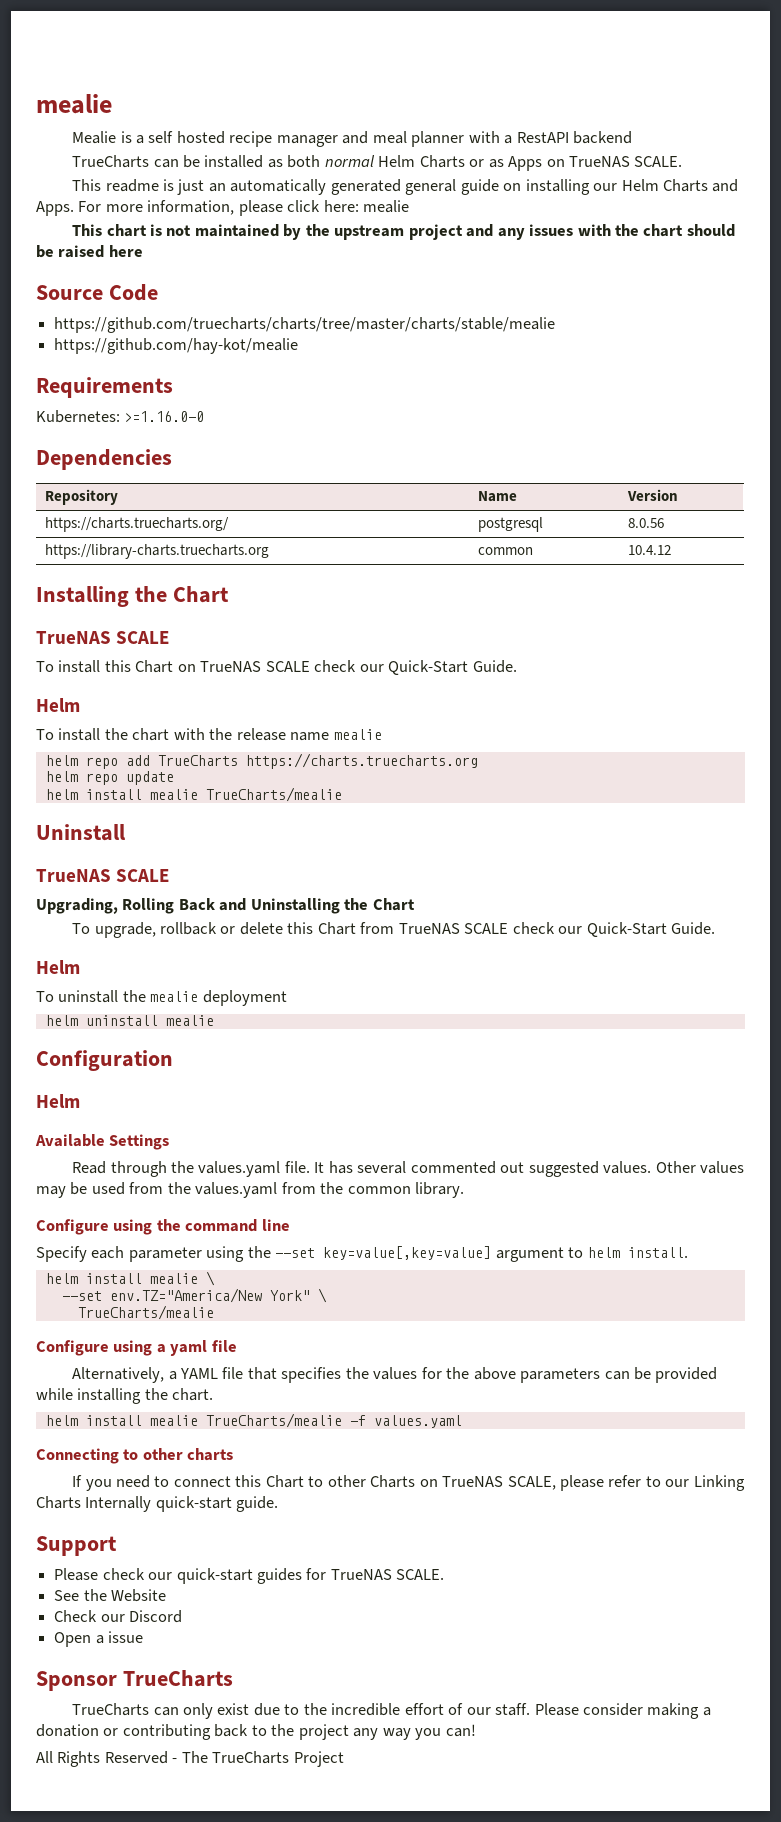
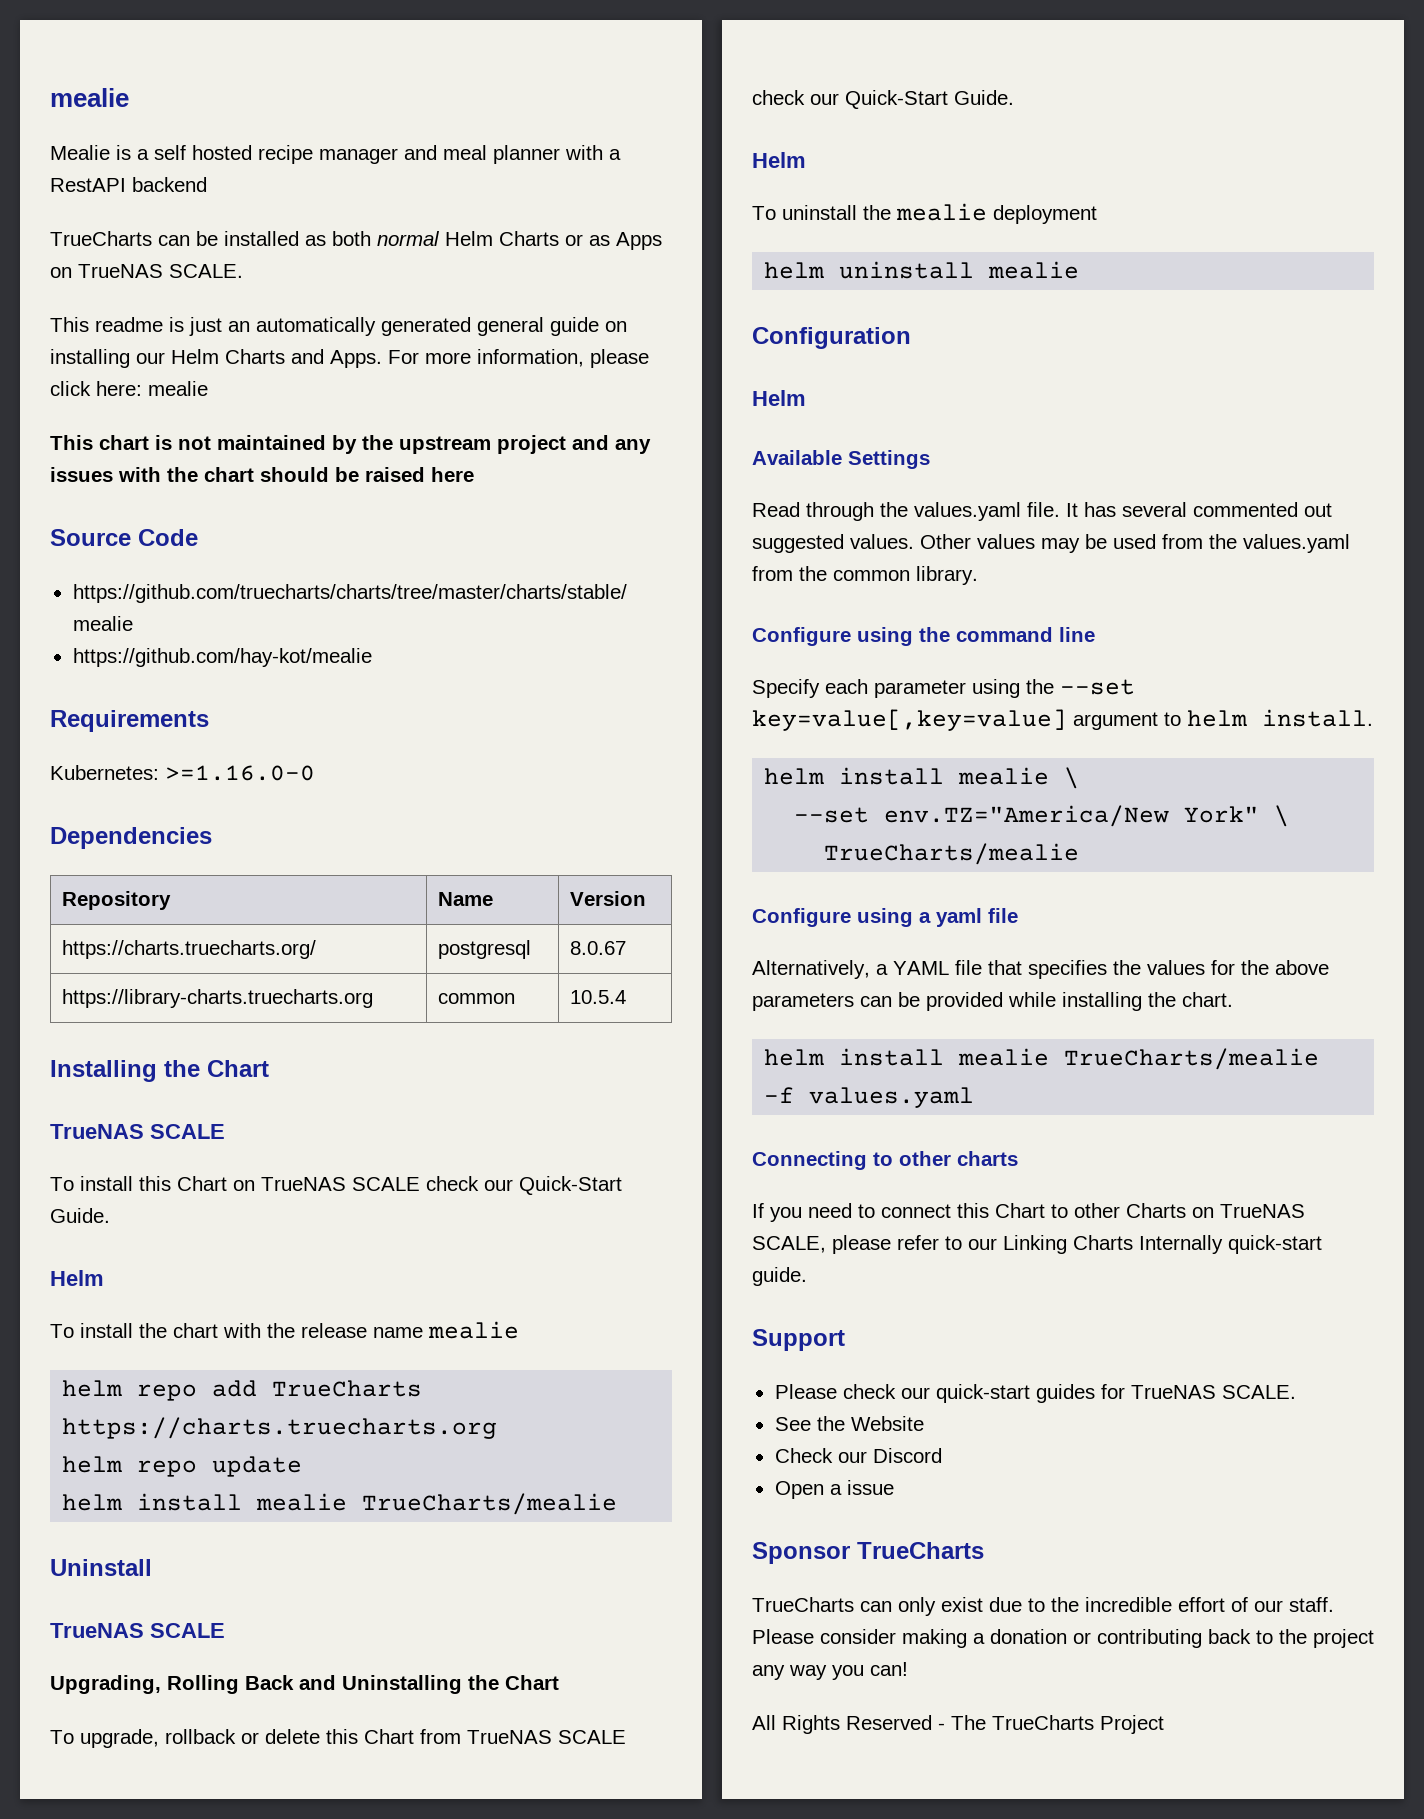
[628,518,665,528] 8.0.56 -> [569,941,626,955] 8.0.67
[628,545,672,555] 10.4.12 -> [569,990,626,1004] 10.5.4

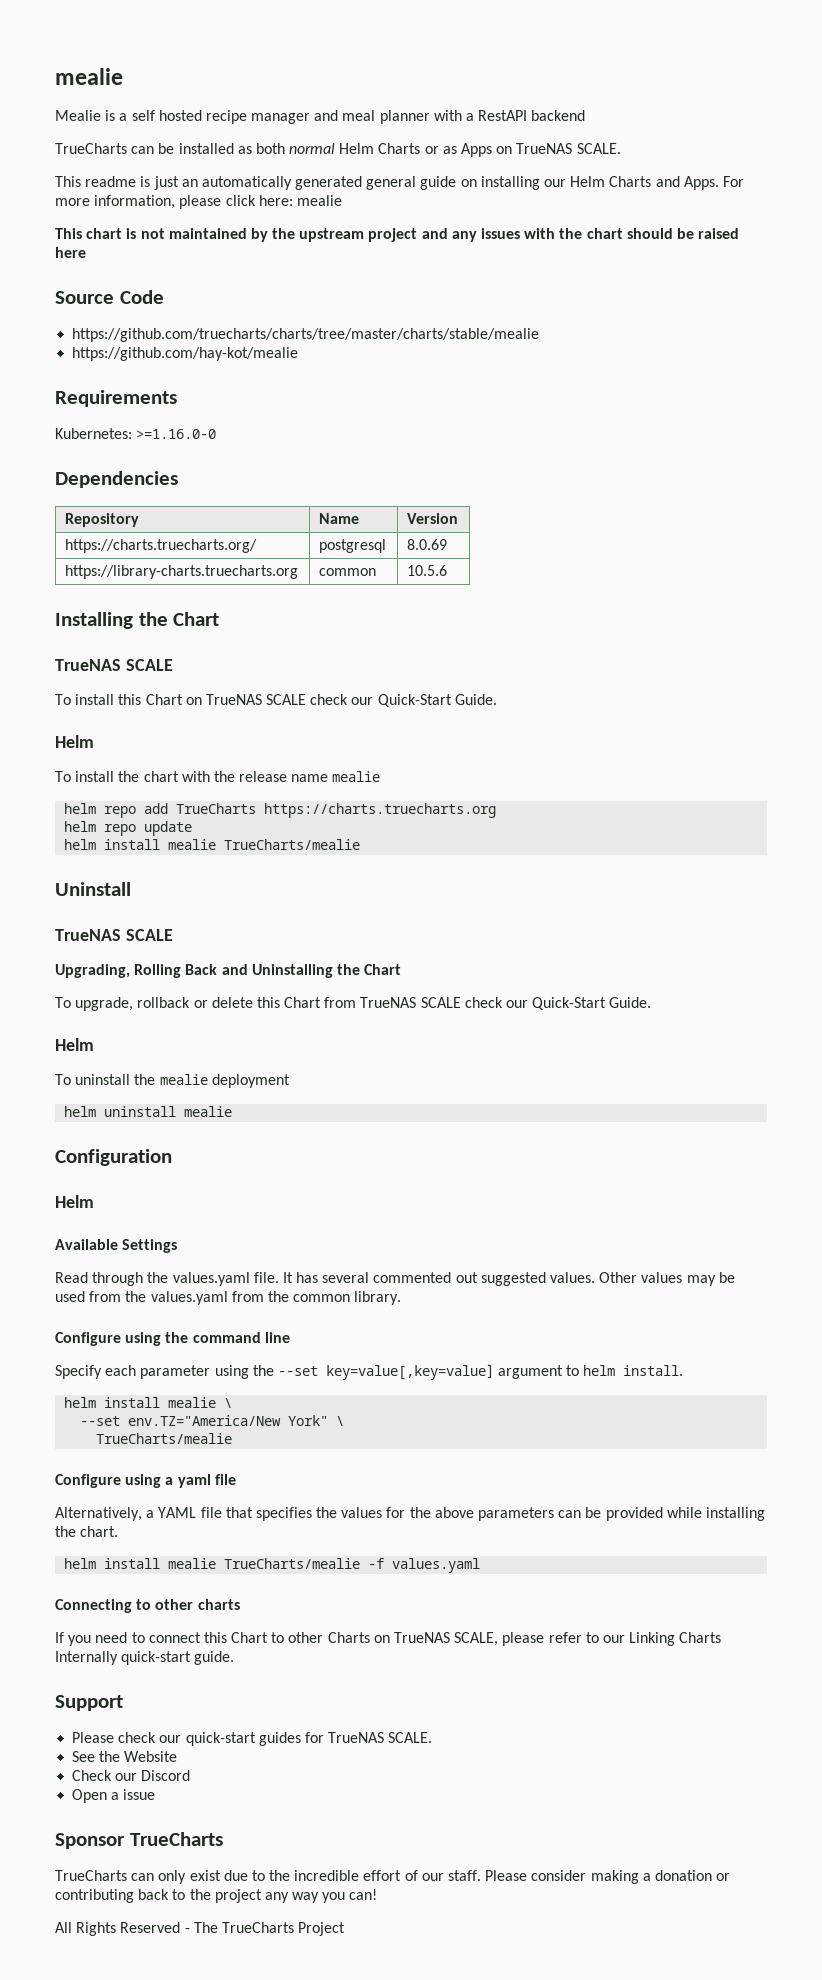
[569,941,626,955] 8.0.67 -> [407,539,448,550] 8.0.69
[569,990,626,1004] 10.5.4 -> [407,565,448,576] 10.5.6

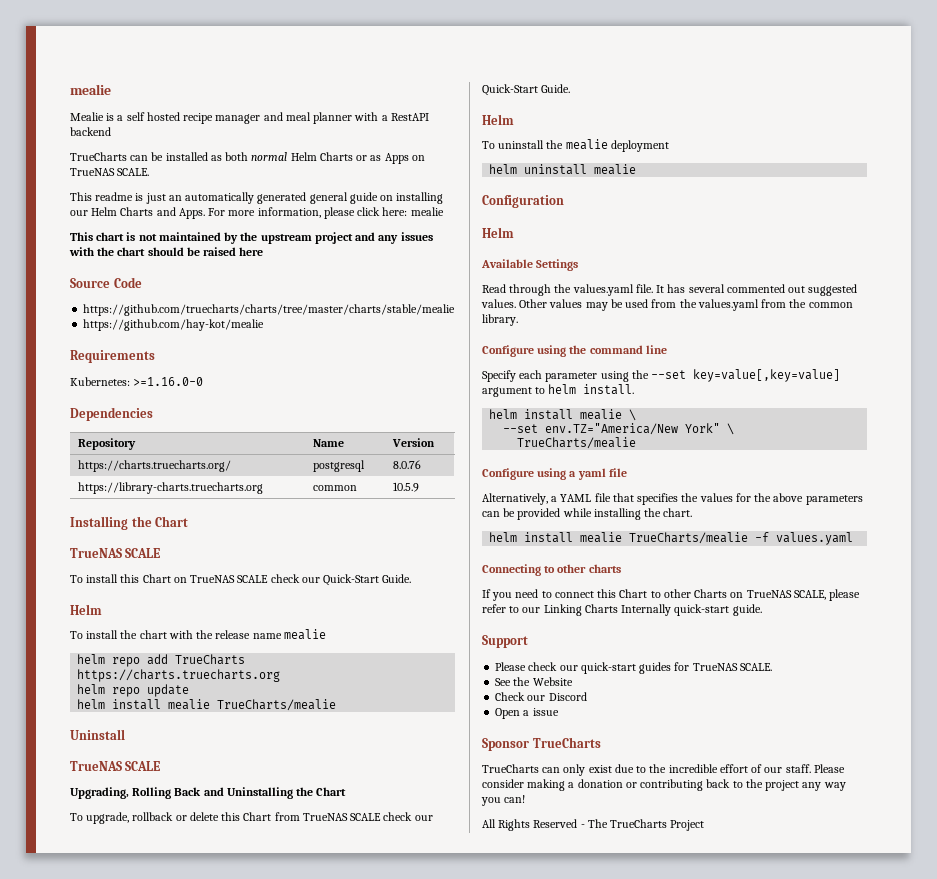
[407,539,448,550] 8.0.69 -> [393,460,422,469] 8.0.76
[407,565,448,576] 10.5.6 -> [393,482,420,492] 10.5.9

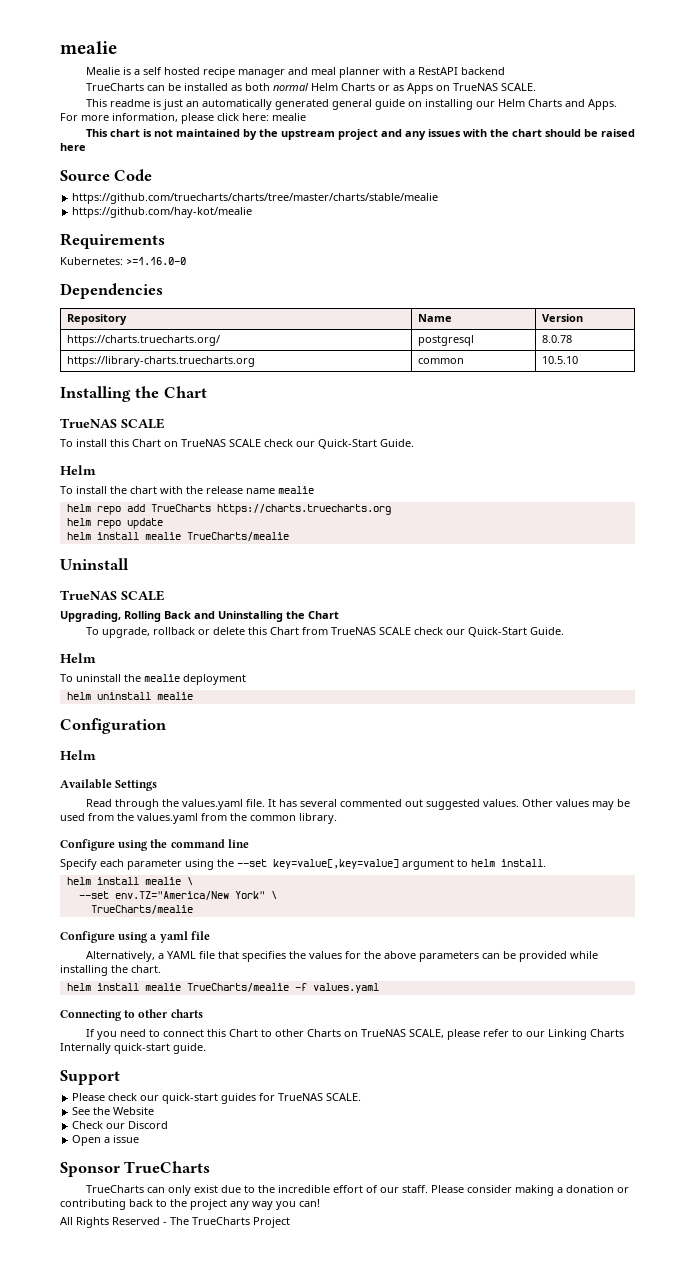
[393,460,422,469] 8.0.76 -> [542,335,573,343] 8.0.78
[393,482,420,492] 10.5.9 -> [542,356,579,364] 10.5.10

